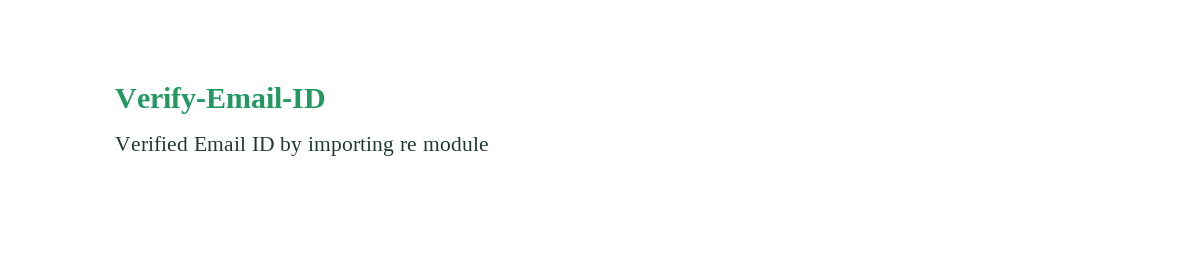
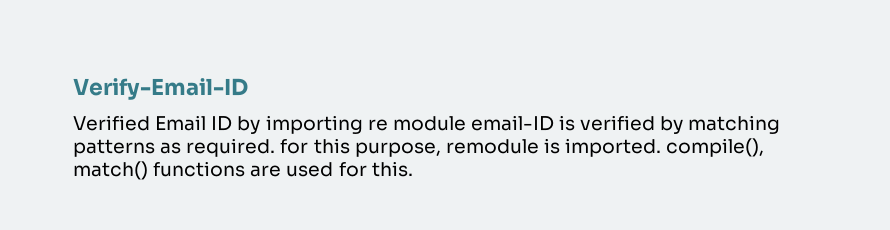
(489, 144) none -> [470,115,781,134] [73,138,765,157] [73,161,413,180] email-ID is verified by matching patterns as required. for this purpose, remodule is imported. compile(), match() functions are used for this.

